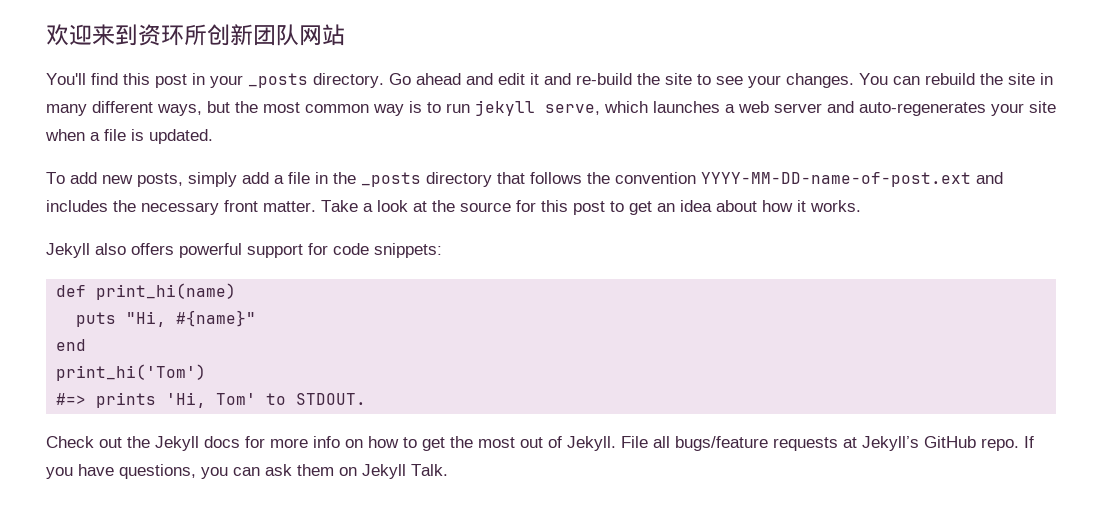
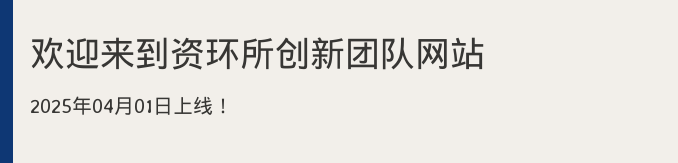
[46,73,1053,88] [46,100,1056,116] [45,129,213,144] [46,172,1003,187] [46,200,861,215] [46,243,442,258] [56,283,237,300] [76,310,257,327] [56,339,87,351] [56,364,207,381] [56,392,367,408] [46,436,1034,451] [46,464,448,479] You'll find this post in your _posts directory. Go ahead and edit it and re-build the site to see your changes. You can rebuild the site in many different ways, but the most common way is to run jekyll serve, which launches a web server and auto-regenerates your site when a file is updated. // To add new posts, simply add a file in the _posts directory that follows the convention YYYY-MM-DD-name-of-post.ext and includes the necessary front matter. Take a look at the source for this post to get an idea about how it works. // Jekyll also offers powerful support for code snippets: // def print_hi(name) // puts "Hi, #{name}" // end // print_hi('Tom') // #=> prints 'Hi, Tom' to STDOUT. // Check out the Jekyll docs for more info on how to get the most out of Jekyll. File all bugs/feature requests at Jekyll’s GitHub repo. If you have questions, you can ask them on Jekyll Talk. -> [30,96,233,115] 2025年04月01日上线！

